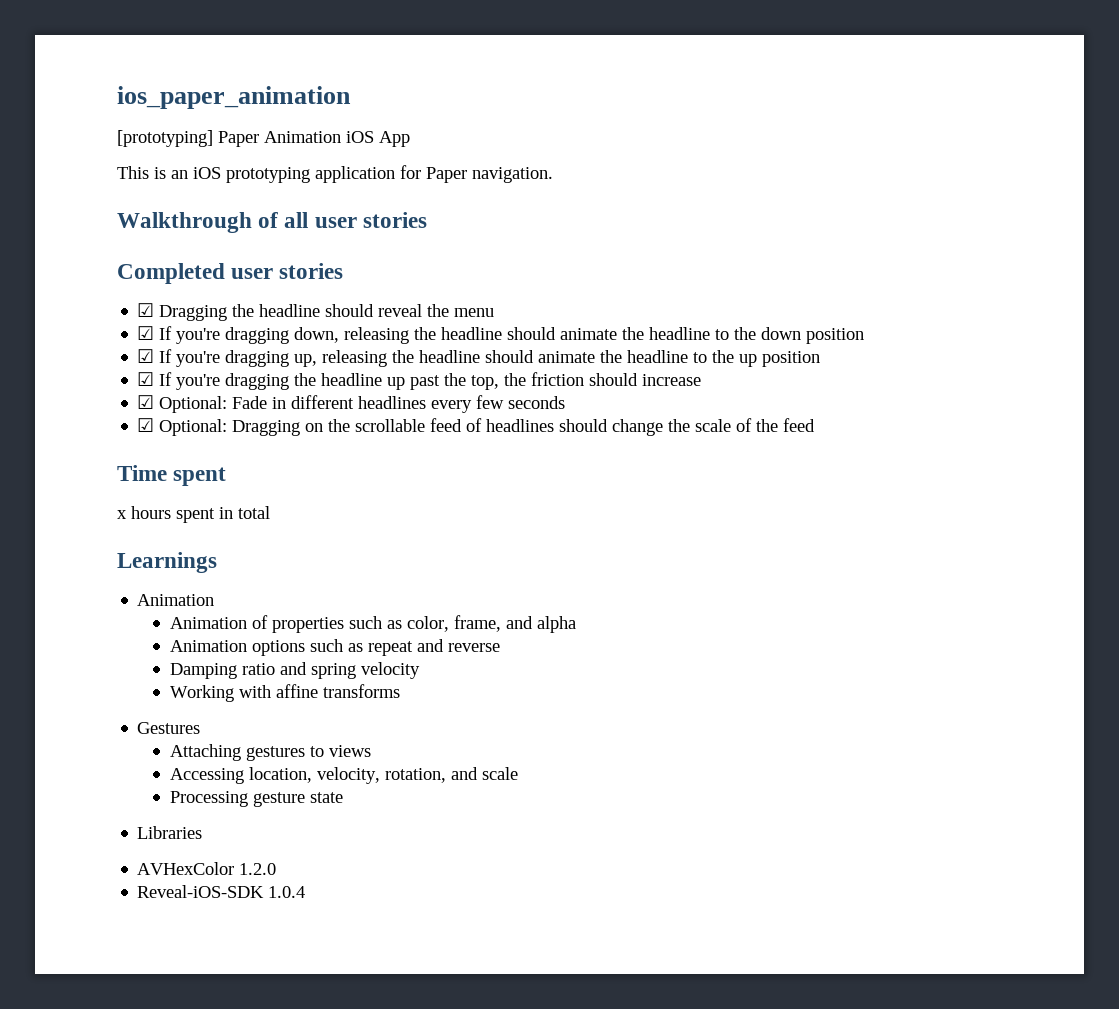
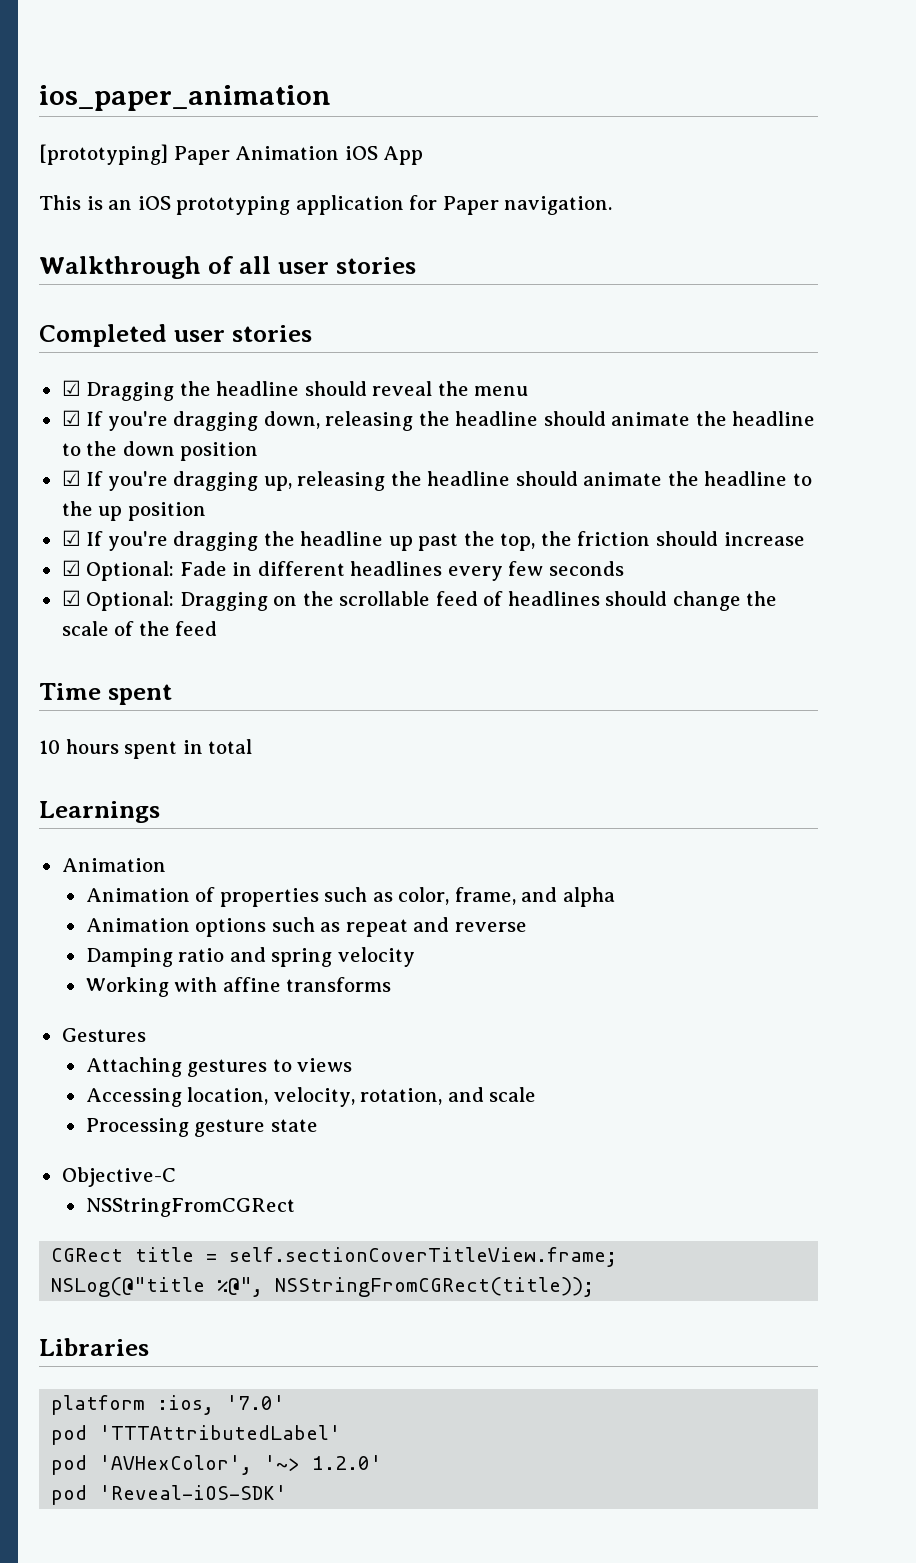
[117,510,127,519] x -> [39,740,60,754] 10
[137,826,203,839] [137,862,277,875] [137,885,306,898] Libraries // AVHexColor 1.2.0 // Reveal-iOS-SDK 1.0.4 -> [61,1167,176,1187] [85,1198,295,1217] [51,1247,618,1267] [51,1277,595,1297] [39,1338,149,1356] [51,1395,286,1415] [51,1425,342,1445] [51,1455,383,1475] [51,1485,288,1505] Objective-C // NSStringFromCGRect // CGRect title = self.sectionCoverTitleView.frame; // NSLog(@"title %@", NSStringFromCGRect(title)); // Libraries // platform :ios, '7.0' // pod 'TTTAttributedLabel' // pod 'AVHexColor', '~> 1.2.0' // pod 'Reveal-iOS-SDK'

